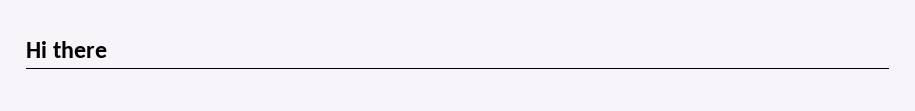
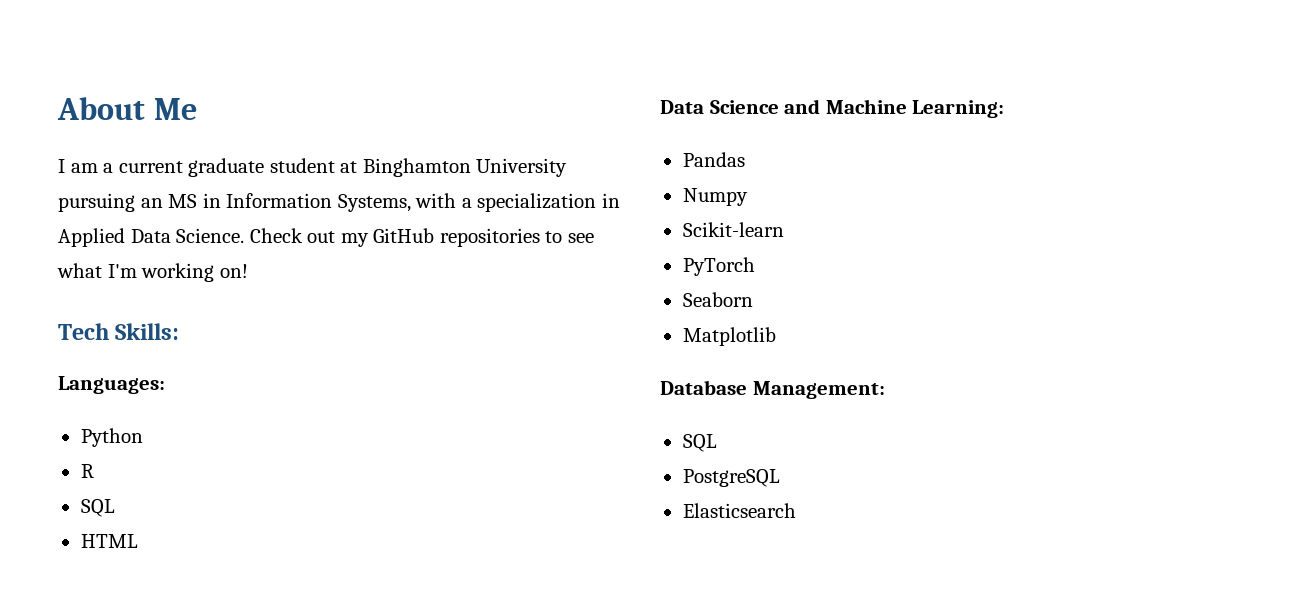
[26,41,108,58] Hi there -> [57,97,197,120] [58,158,568,177] [58,193,620,212] [58,228,594,247] [57,263,248,282] [58,323,180,340] [58,376,165,394] [80,428,143,447] [80,464,94,478] [80,499,115,517] [80,534,138,548] [660,99,1005,118] [682,152,745,167] [682,188,748,206] [682,222,784,237] [682,257,755,276] [682,292,753,307] [682,327,776,346] [660,380,885,399] [682,434,717,452] [682,469,780,487] [682,503,796,518] About Me // I am a current graduate student at Binghamton University pursuing an MS in Information Systems, with a specialization in Applied Data Science. Check out my GitHub repositories to see what I'm working on! // Tech Skills: // Languages: // Python // R // SQL // HTML // Data Science and Machine Learning: // Pandas // Numpy // Scikit-learn // PyTorch // Seaborn // Matplotlib // Database Management: // SQL // PostgreSQL // Elasticsearch

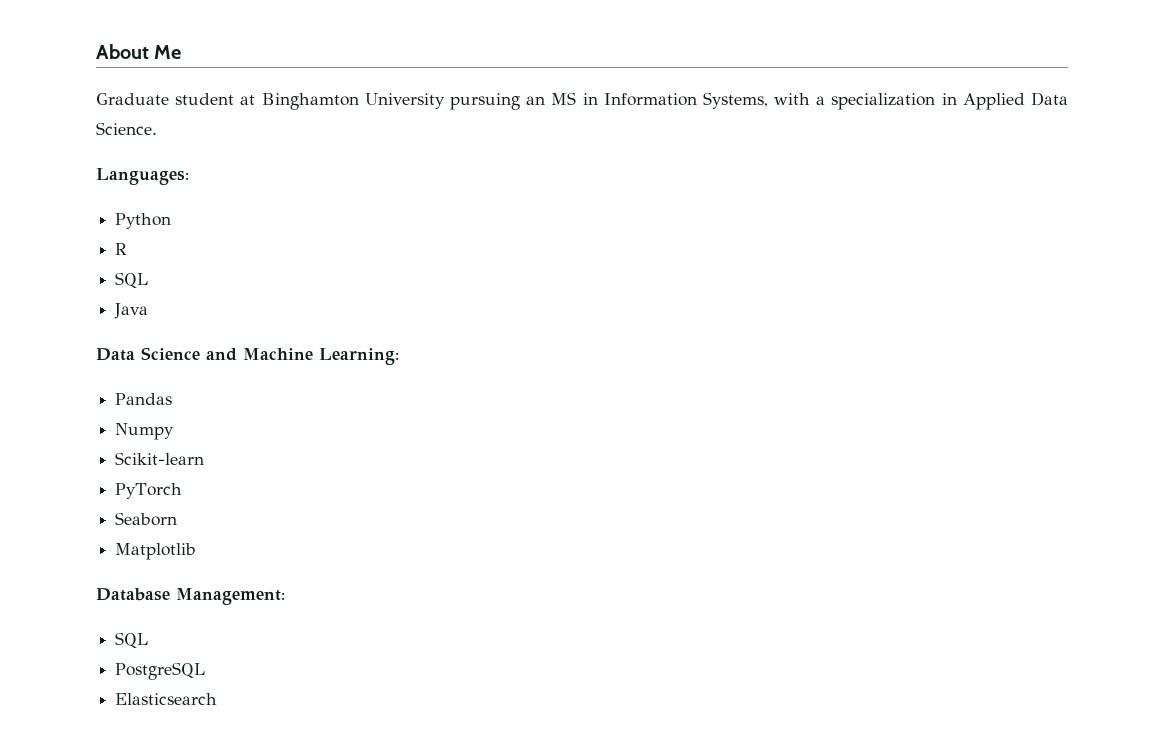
[58,158,265,177] I am a current graduate -> [96,93,169,105] Graduate
[249,228,594,247] [57,263,248,282] [58,323,180,340] Check out my GitHub repositories to see what I'm working on! // Tech Skills: -> (157, 128) none
[80,534,138,548] HTML -> [114,303,149,319] Java

